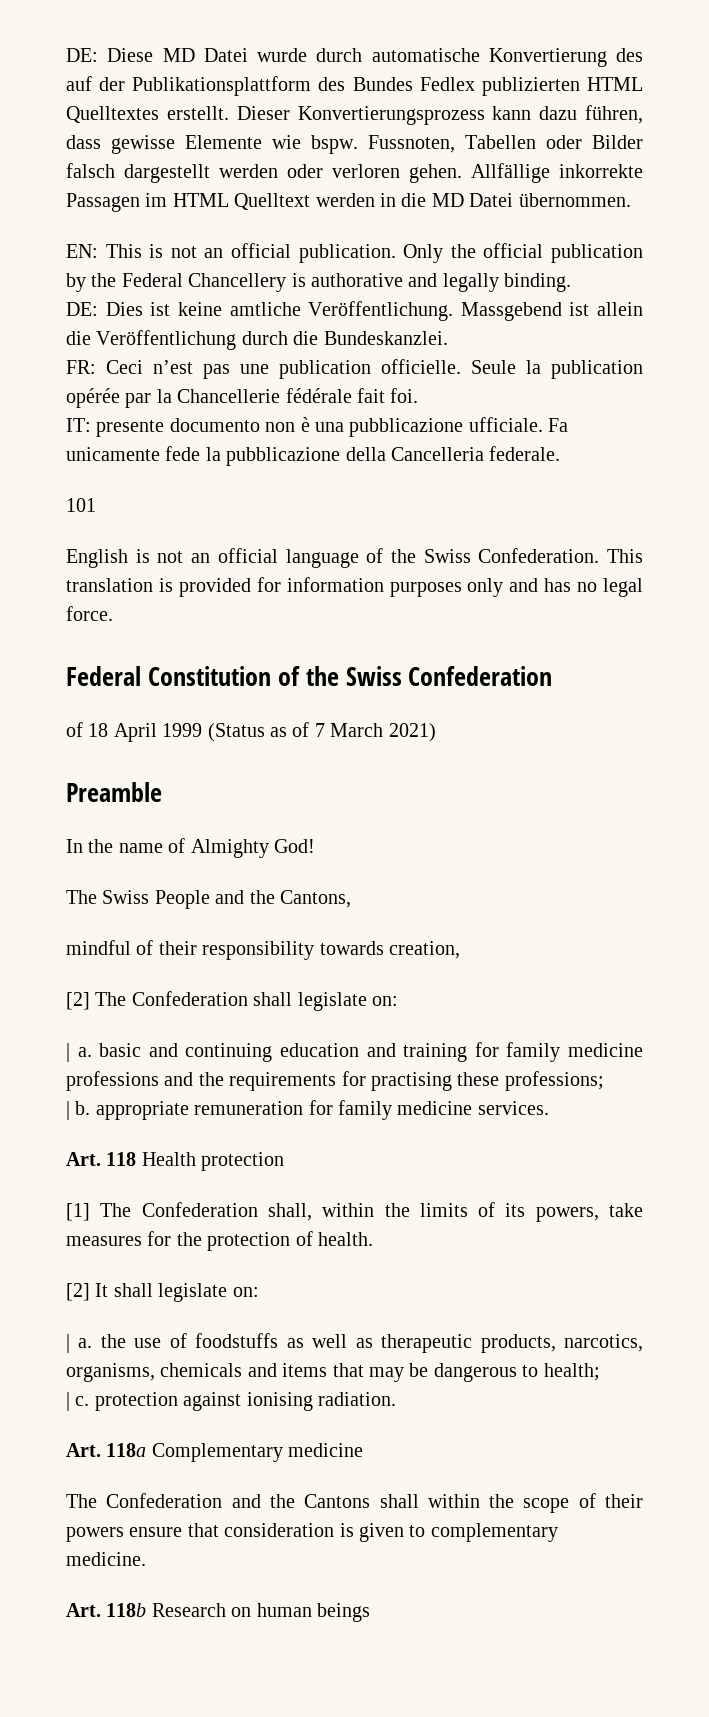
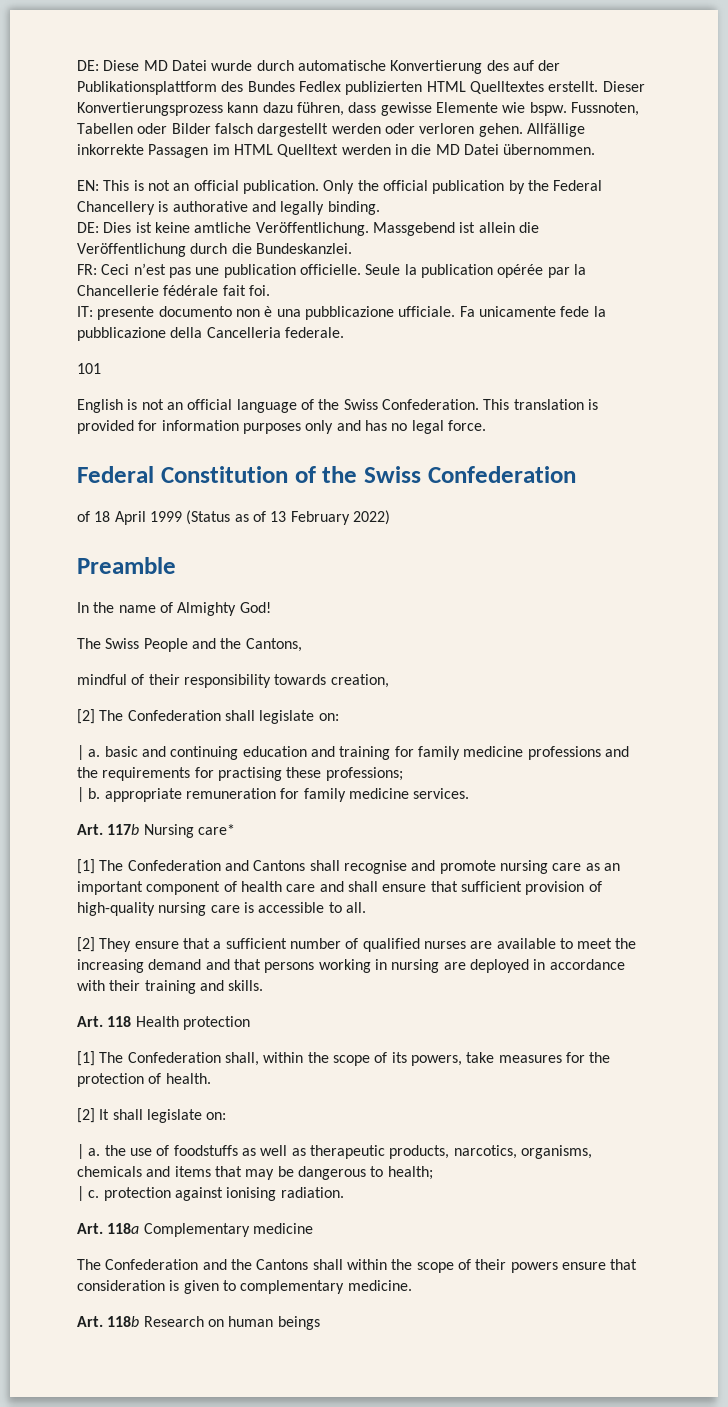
[314,723,436,742] 7 March 2021) -> [270,510,390,525] 13 February 2022)
(549, 1108) none -> [77,824,235,838] [77,859,620,874] [77,881,602,895] [77,902,366,916] [77,937,637,952] [77,959,625,973] [77,980,264,994] // Art. 117b Nursing care* // [1] The Confederation and Cantons shall recognise and promote nursing care as an important component of health care and shall ensure that sufficient provision of high-quality nursing care is accessible to all. // [2] They ensure that a sufficient number of qualified nurses are available to meet the increasing demand and that persons working in nursing are deployed in accordance with their training and skills.
[419,1203,468,1217] limits -> [332,1055,370,1066] scope

